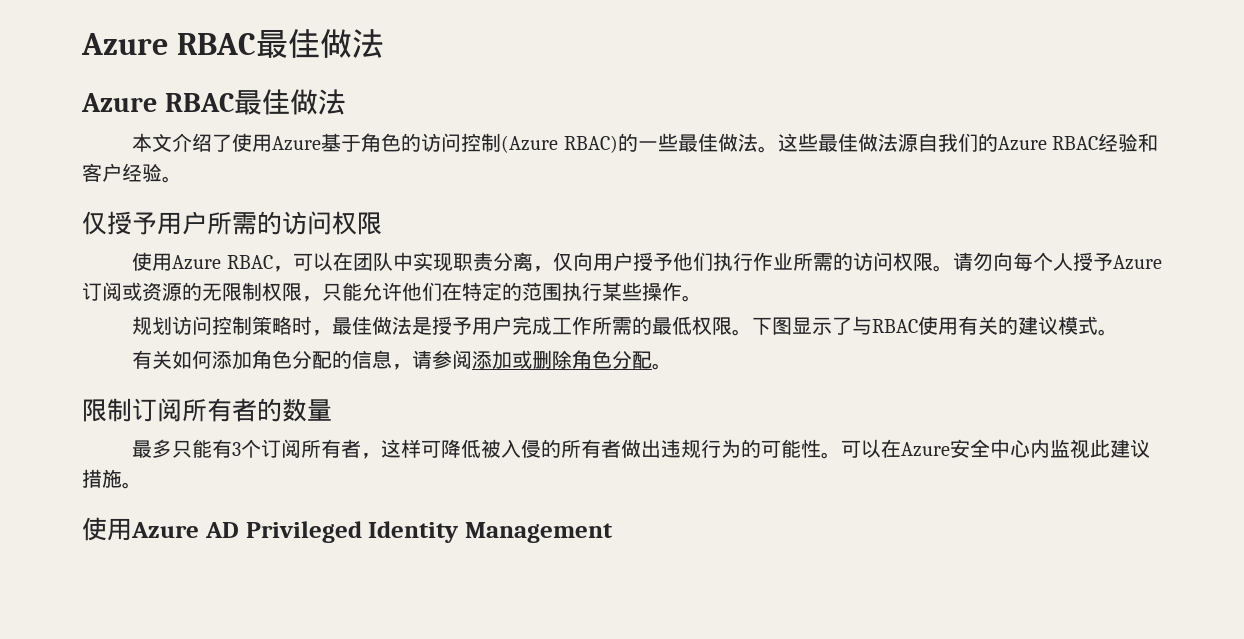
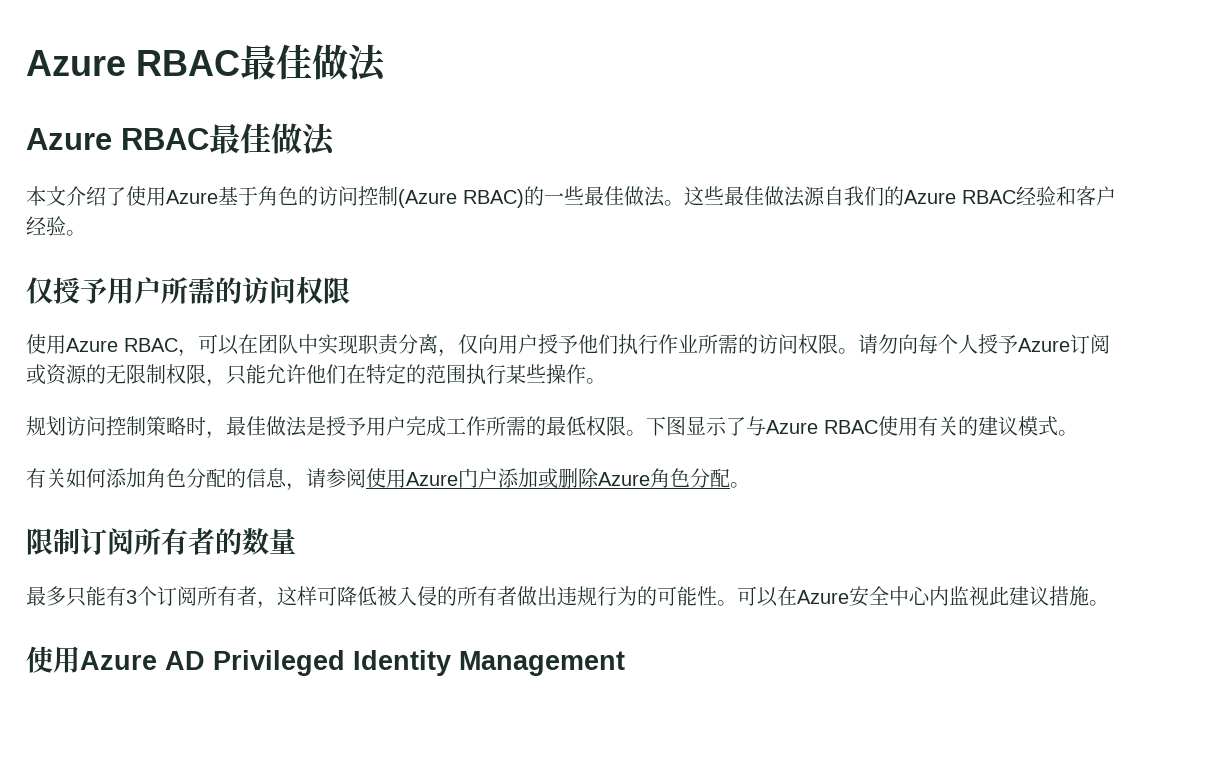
(873, 325) none -> [766,420,818,434] Azure
(473, 359) none -> [366,468,498,488] 使用Azure门户
(573, 359) none -> [598,472,650,486] Azure

